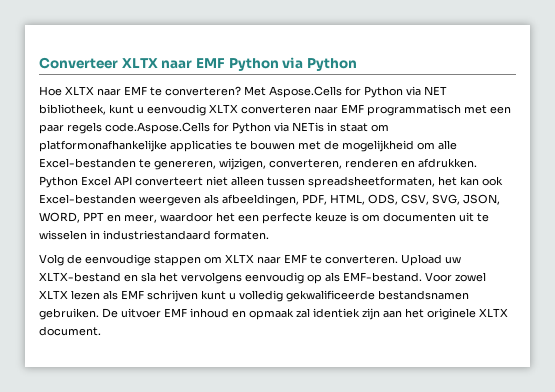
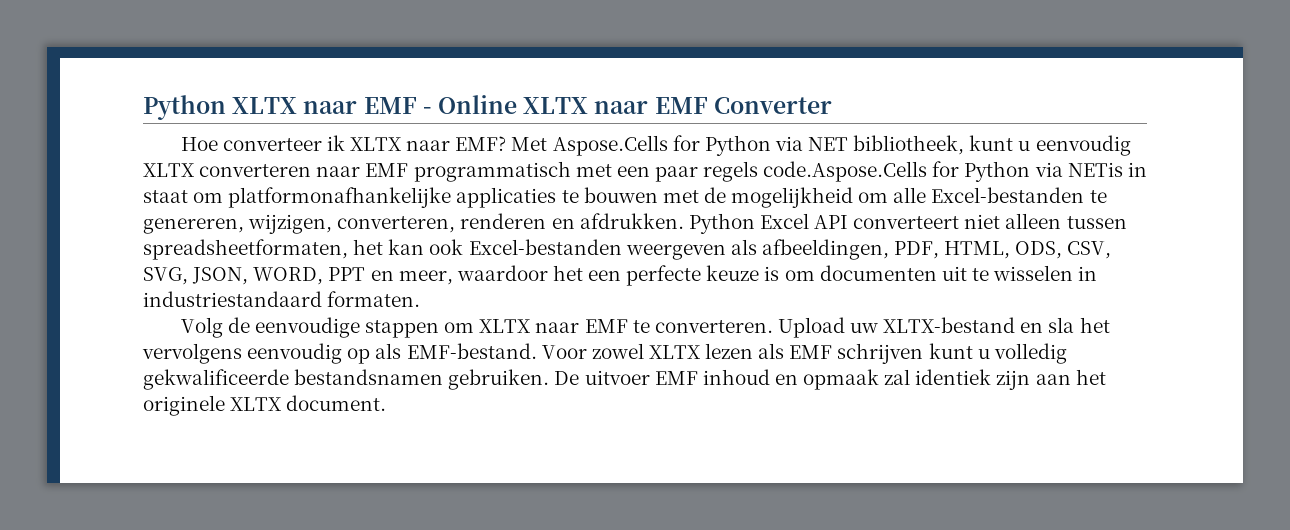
[39,57,357,71] [39,86,241,96] Converteer XLTX naar EMF Python via Python // Hoe XLTX naar EMF te converteren? -> [143,95,832,120] [180,135,507,151] Python XLTX naar EMF - Online XLTX naar EMF Converter // Hoe converteer ik XLTX naar EMF?

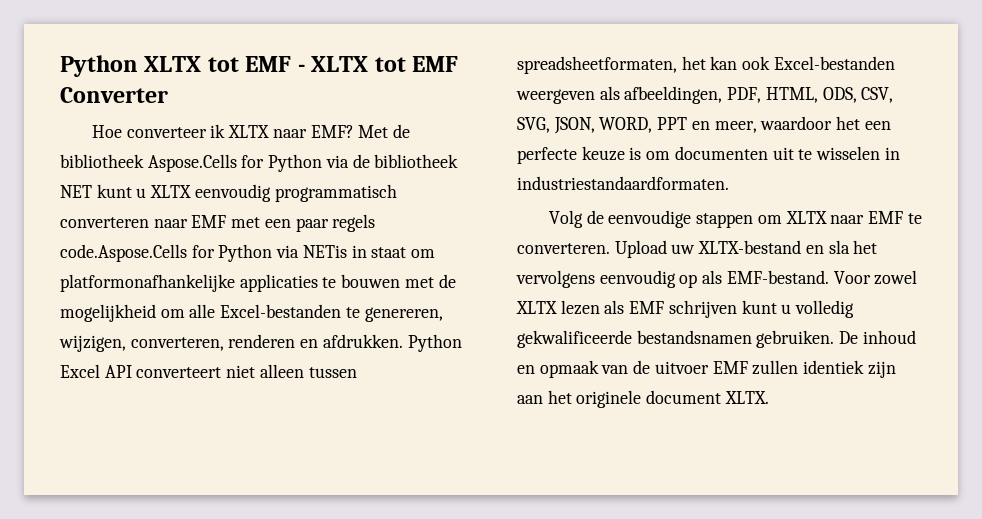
[303,101,358,114] naar -> [207,57,239,72] tot
[438,95,649,114] Online XLTX naar -> [311,56,406,72] XLTX tot
(548, 144) none -> [392,124,410,138] [60,154,144,168] de bibliotheek
[808,135,1131,156] [143,163,194,177] NET bibliotheek, kunt u eenvoudig XLTX -> [352,154,459,168] [60,184,397,202] de bibliotheek NET kunt u XLTX eenvoudig programmatisch
[413,161,571,182] programmatisch -> (227, 221) none
[143,291,421,307] industriestandaard formaten. -> [517,176,729,190] industriestandaardformaten.
[584,370,698,385] uitvoer EMF -> (859, 337) none
[884,369,911,385] zal -> [601,360,799,375] van de uitvoer EMF zullen
[230,395,387,411] XLTX document. -> [646,390,769,404] document XLTX.

